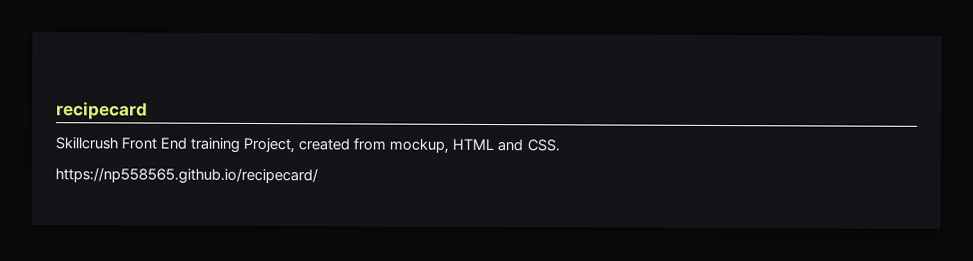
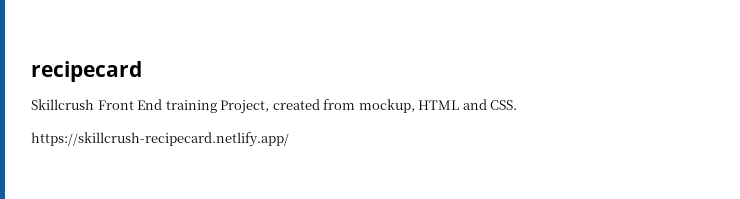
[55,167,318,185] https://np558565.github.io/recipecard/ -> [31,132,289,147] https://skillcrush-recipecard.netlify.app/

